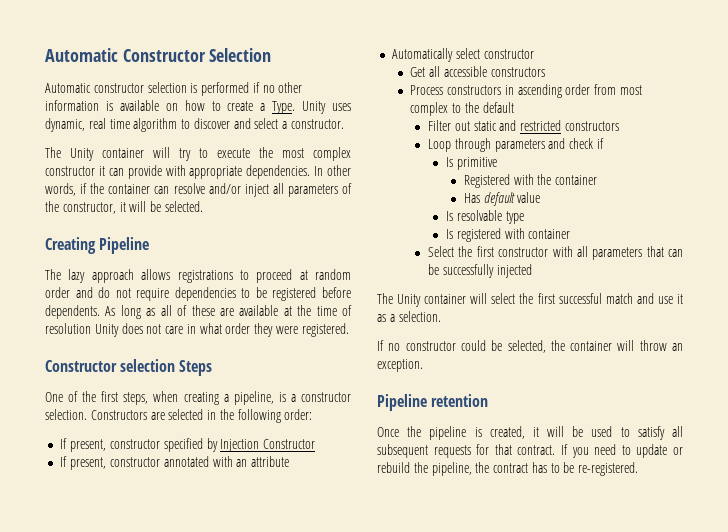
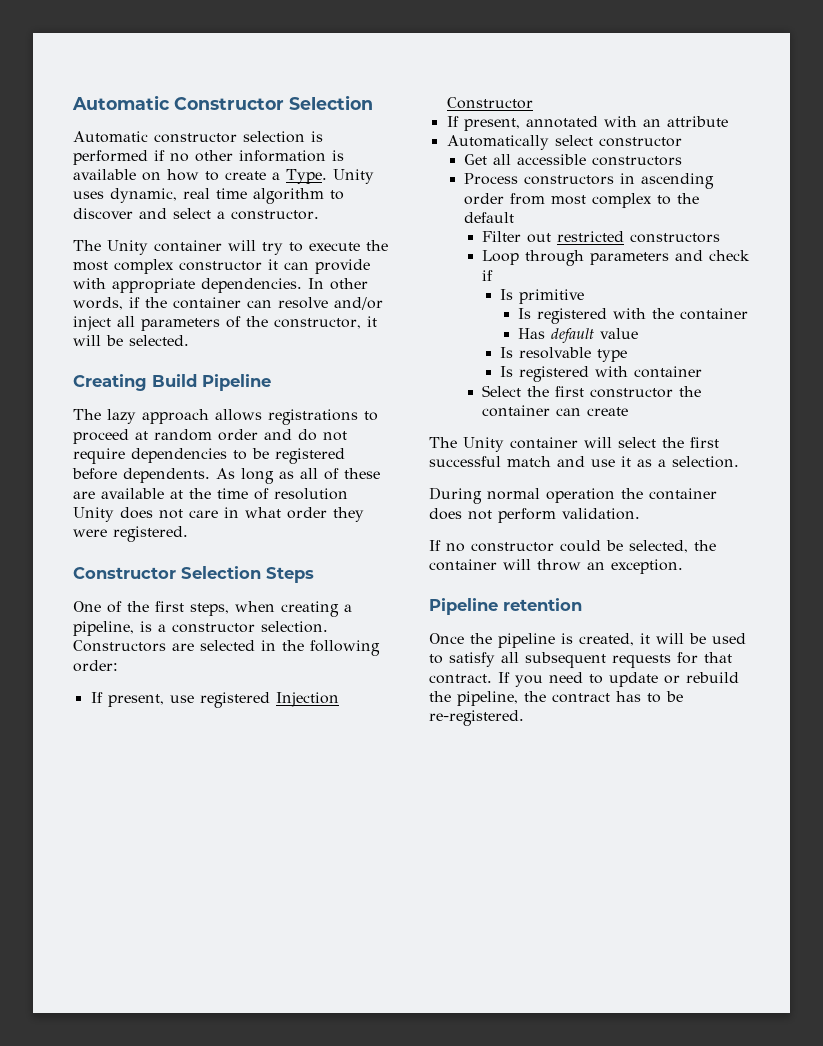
(96, 245) none -> [152,374,197,387] Build
[120,359,176,372] selection -> [181,566,261,579] Selection
[109,438,218,452] constructor specified by -> [169,692,270,708] use registered
[109,457,160,467] constructor -> (520, 124) none
[473,120,517,131] static and -> (552, 238) none
[463,174,510,188] Registered -> [518,308,608,324] Is registered
[552,246,683,260] [428,264,532,278] with all parameters that can be successfully injected -> [679,386,702,397] [482,405,629,417] the container can create
(441, 316) none -> [429,487,717,504] [429,508,640,523] // During normal operation the container does not perform validation.

